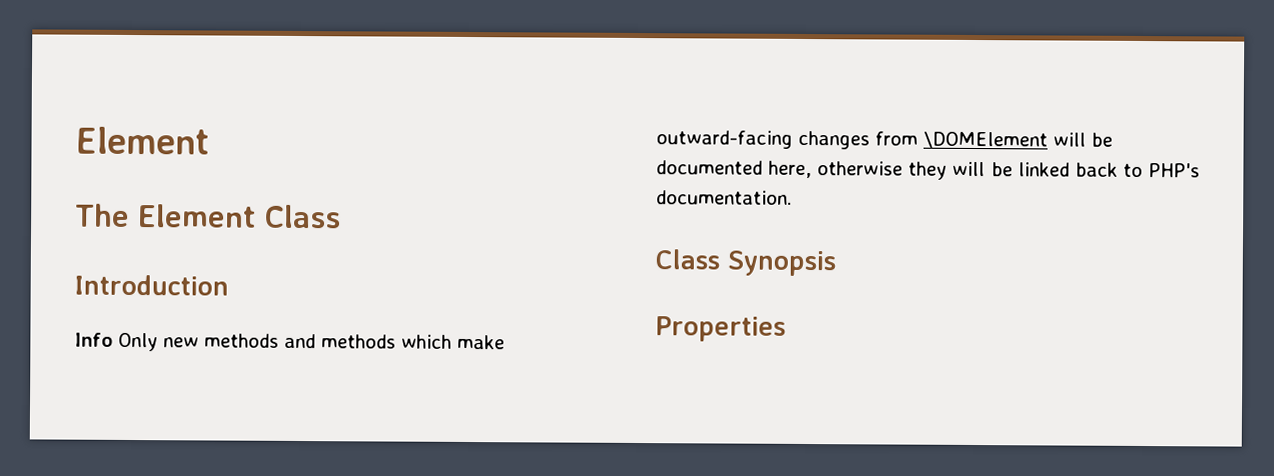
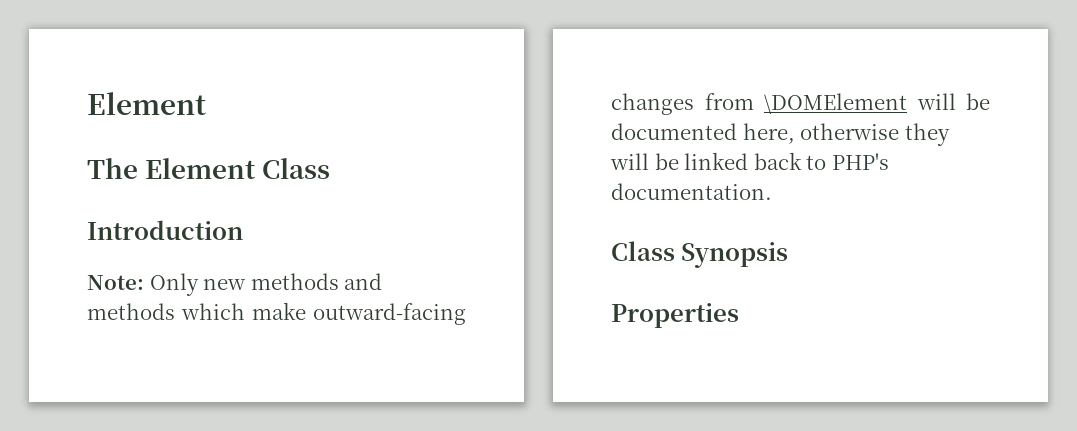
[74,332,113,347] Info -> [87,275,144,290] Note:

